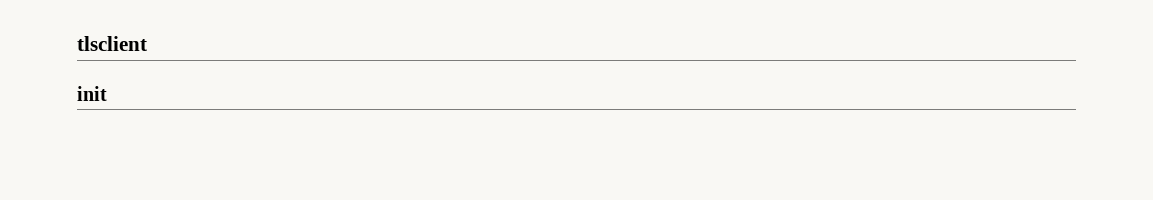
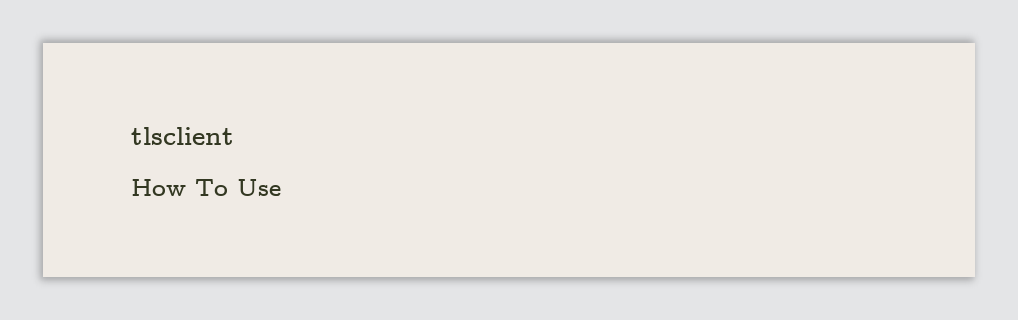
[77,86,107,101] init -> [131,179,281,196] How To Use

